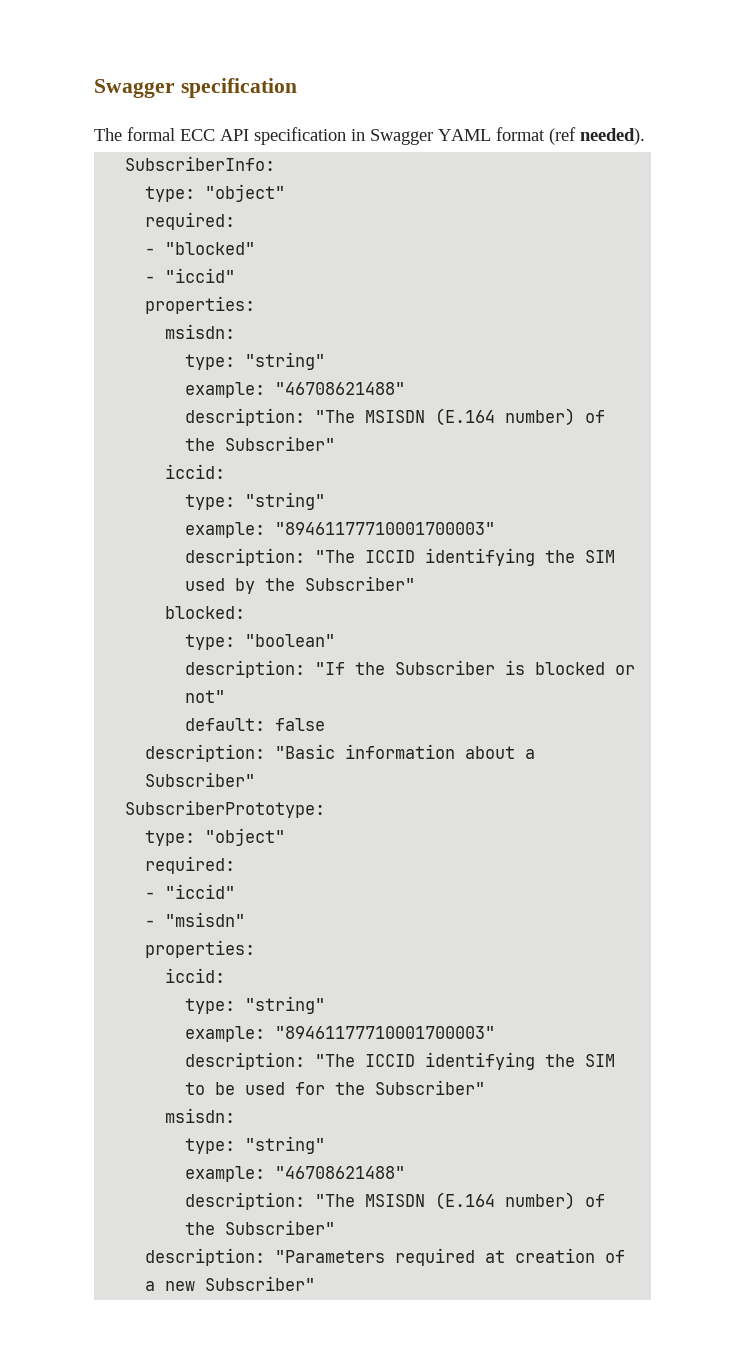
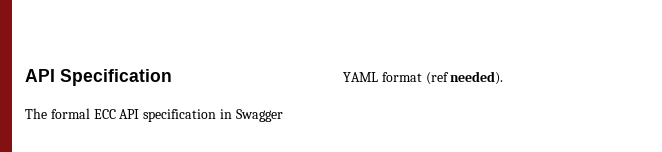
[94,78,297,98] Swagger specification -> [25,69,172,86] API Specification
[125,156,276,171] [145,184,286,202] [145,212,236,230] [145,242,256,255] [145,268,236,283] [145,296,256,314] [165,324,236,339] [185,352,326,370] [185,382,406,398] [185,408,606,426] [185,436,336,451] [165,464,226,479] [185,492,326,510] [185,522,496,538] [185,548,616,566] [185,576,416,594] [165,606,246,619] [185,634,336,650] [185,660,636,678] [185,690,226,703] [185,718,326,731] [145,744,536,762] [145,772,256,787] [125,800,326,818] [145,828,286,846] [145,856,236,874] [145,884,236,899] [145,912,246,927] [145,940,256,958] [165,968,226,983] [185,996,326,1014] [185,1026,496,1042] [185,1052,616,1070] [185,1080,486,1095] [165,1108,236,1123] [185,1136,326,1154] [185,1166,406,1182] [185,1192,606,1210] [185,1220,336,1235] [145,1248,626,1266] [145,1276,316,1291] // SubscriberInfo: // type: "object" // required: // - "blocked" // - "iccid" // properties: // msisdn: // type: "string" // example: "46708621488" // description: "The MSISDN (E.164 number) of the Subscriber" // iccid: // type: "string" // example: "89461177710001700003" // description: "The ICCID identifying the SIM used by the Subscriber" // blocked: // type: "boolean" // description: "If the Subscriber is blocked or not" // default: false // description: "Basic information about a Subscriber" // SubscriberPrototype: // type: "object" // required: // - "iccid" // - "msisdn" // properties: // iccid: // type: "string" // example: "89461177710001700003" // description: "The ICCID identifying the SIM to be used for the Subscriber" // msisdn: // type: "string" // example: "46708621488" // description: "The MSISDN (E.164 number) of the Subscriber" // description: "Parameters required at creation of a new Subscriber" -> (504, 78) none

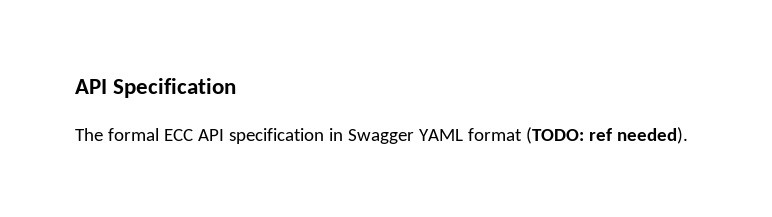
[425,72,449,85] (ref -> [525,127,612,144] (TODO: ref

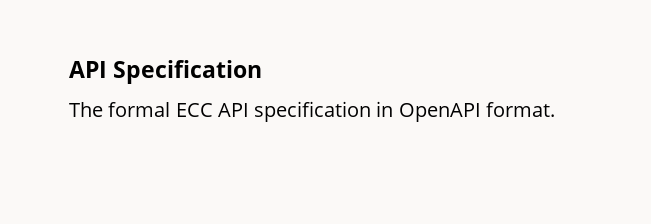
[347,127,688,144] Swagger YAML format (TODO: ref needed). -> [398,102,555,122] OpenAPI format.

